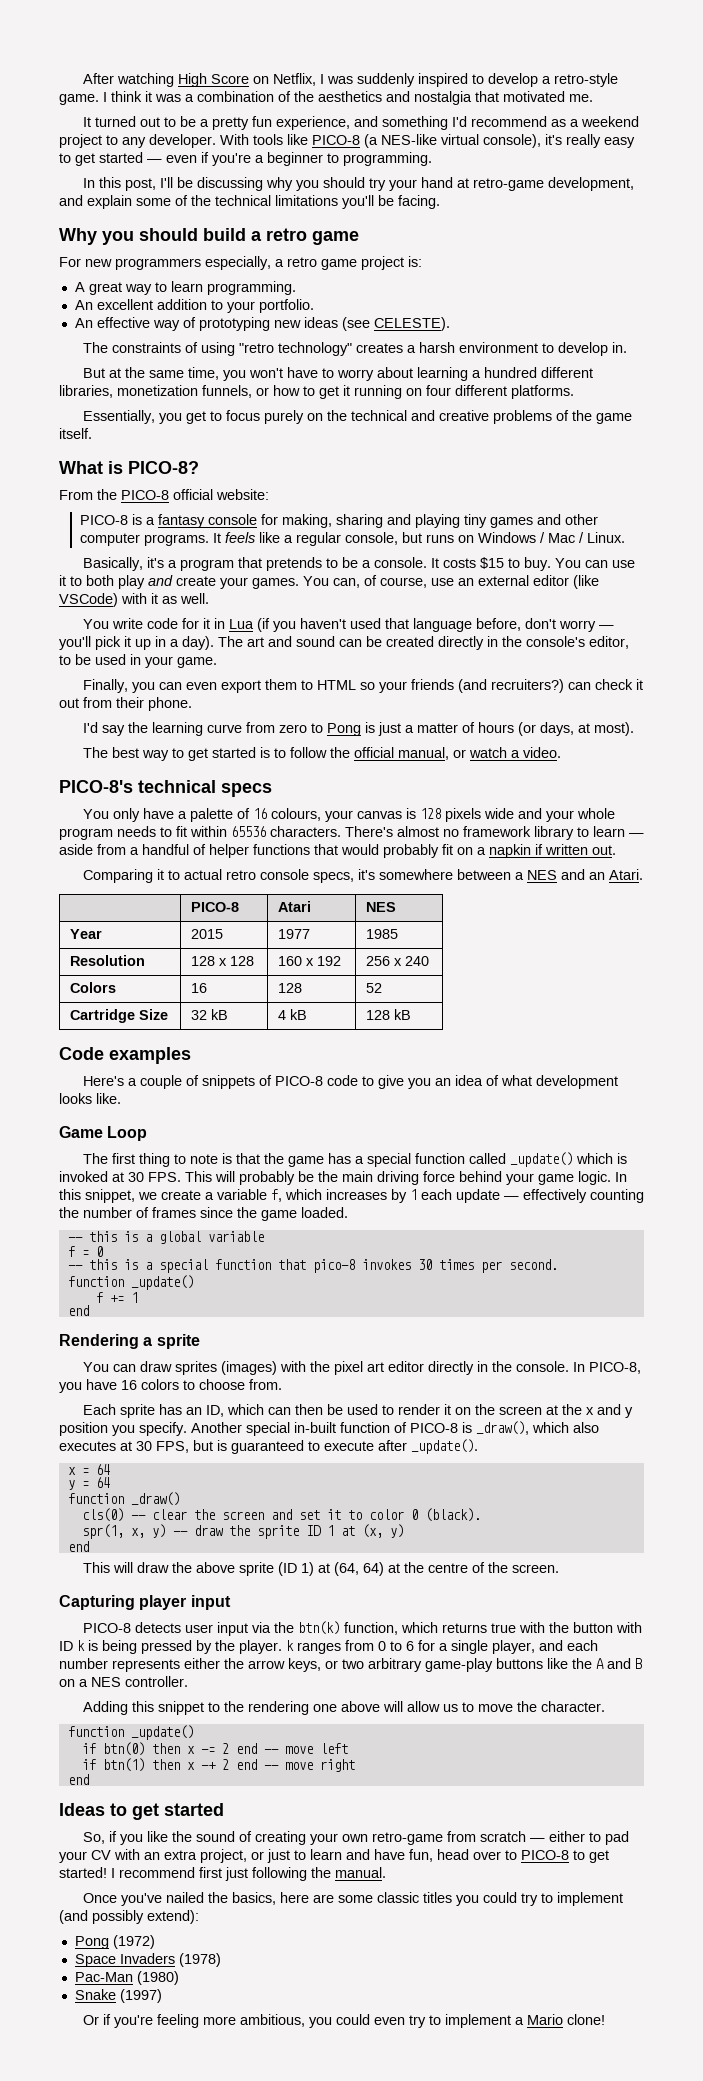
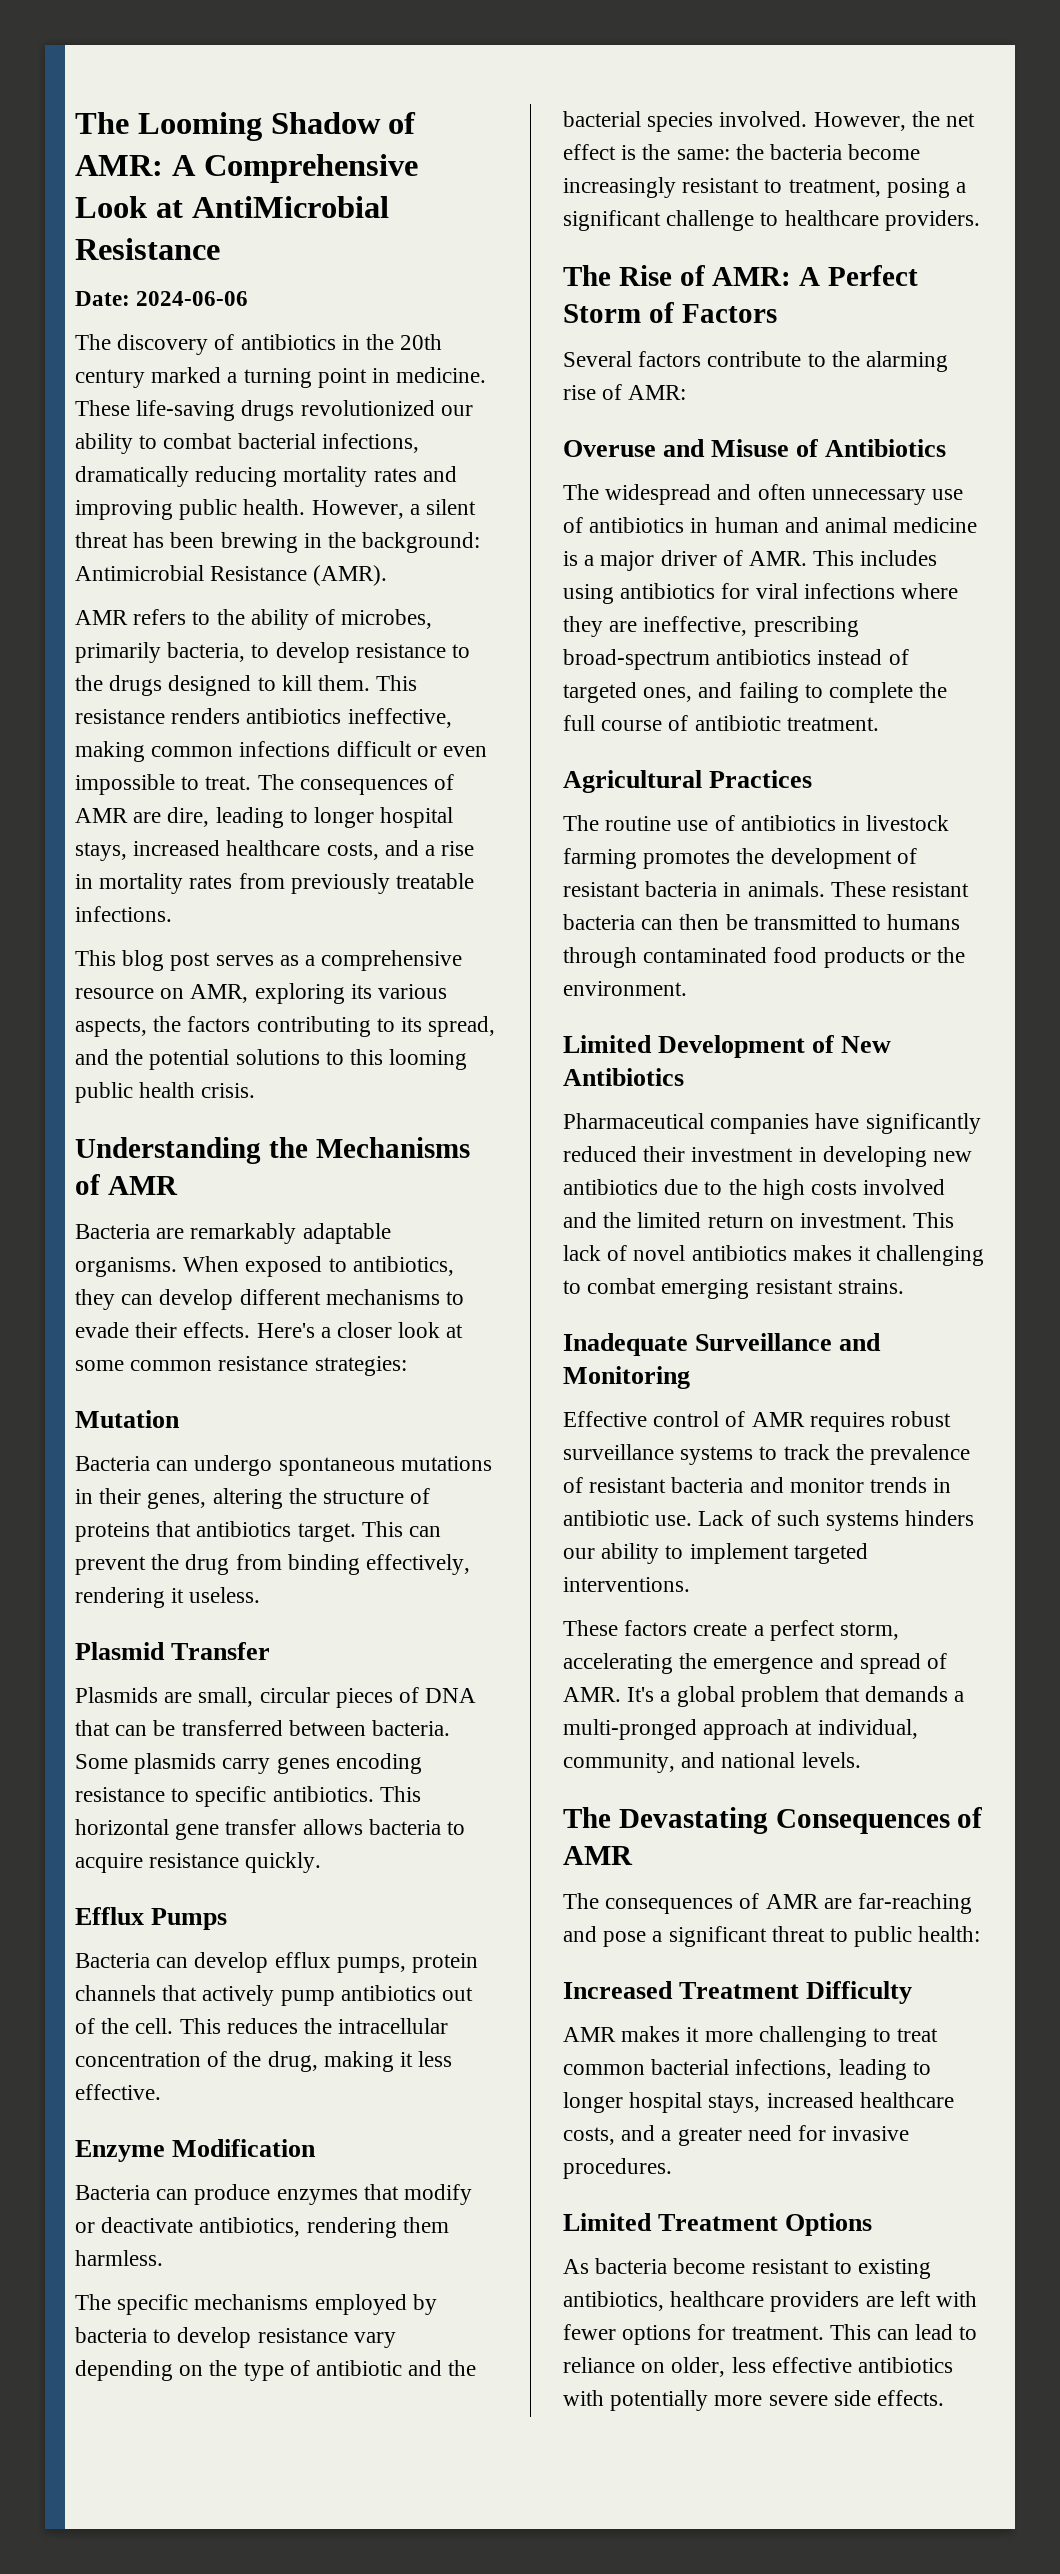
[82,73,618,87] [59,91,593,105] [82,116,639,130] [59,134,635,148] [59,152,432,166] [82,177,634,191] [59,195,440,209] [59,228,359,245] [59,256,422,270] [74,281,296,295] [74,299,314,313] [74,317,450,331] [82,342,627,356] [82,367,593,381] [59,385,574,399] [82,410,632,424] [59,428,92,439] [59,461,199,474] [59,489,269,500] [79,514,598,528] [79,532,625,546] [82,557,635,571] [59,575,599,589] [59,593,209,607] [82,618,614,632] [59,636,629,650] [59,654,217,668] [82,679,643,693] [59,697,192,711] [82,722,634,736] [82,747,561,761] [59,780,272,797] [82,808,615,822] [59,826,644,840] [59,844,616,858] [82,869,643,883] [190,902,239,912] [277,901,311,912] [365,902,396,912] [69,929,102,939] [190,929,223,939] [277,929,310,939] [365,929,398,939] [69,955,145,966] [190,956,254,966] [277,956,341,966] [365,956,429,966] [69,982,116,993] [190,983,207,993] [277,983,302,993] [365,983,382,993] [69,1009,168,1023] [190,1009,228,1020] [277,1009,307,1020] [365,1009,411,1020] [59,1047,191,1064] [82,1075,618,1089] [59,1093,121,1104] [59,1126,148,1141] [82,1152,627,1167] [59,1171,627,1185] [59,1189,644,1203] [59,1207,348,1221] [67,1231,264,1244] [67,1246,103,1257] [67,1259,558,1273] [67,1275,194,1290] [95,1292,138,1303] [67,1305,89,1316] [59,1334,200,1349] [82,1361,641,1375] [59,1379,282,1393] [82,1404,633,1418] [59,1421,599,1436] [59,1439,478,1454] [67,1464,110,1475] [67,1477,110,1490] [67,1492,180,1506] [81,1508,481,1522] [81,1524,404,1539] [67,1541,89,1552] [82,1562,559,1576] [59,1595,231,1610] [82,1621,642,1636] [59,1640,598,1654] [59,1658,642,1672] [59,1676,188,1687] [82,1701,605,1715] [67,1725,194,1740] [81,1742,348,1756] [81,1758,355,1772] [67,1774,89,1785] [59,1803,224,1820] [82,1831,629,1845] [59,1849,609,1863] [59,1867,386,1881] [82,1892,623,1906] [59,1910,199,1924] [74,1935,155,1949] [74,1953,221,1967] [74,1971,179,1985] [74,1989,162,2003] [82,2014,605,2028] After watching High Score on Netflix, I was suddenly inspired to develop a retro-style game. I think it was a combination of the aesthetics and nostalgia that motivated me. // It turned out to be a pretty fun experience, and something I'd recommend as a weekend project to any developer. With tools like PICO-8 (a NES-like virtual console), it's really easy to get started — even if you're a beginner to programming. // In this post, I'll be discussing why you should try your hand at retro-game development, and explain some of the technical limitations you'll be facing. // Why you should build a retro game // For new programmers especially, a retro game project is: // A great way to learn programming. // An excellent addition to your portfolio. // An effective way of prototyping new ideas (see CELESTE). // The constraints of using "retro technology" creates a harsh environment to develop in. // But at the same time, you won't have to worry about learning a hundred different libraries, monetization funnels, or how to get it running on four different platforms. // Essentially, you get to focus purely on the technical and creative problems of the game itself. // What is PICO-8? // From the PICO-8 official website: // PICO-8 is a fantasy console for making, sharing and playing tiny games and other computer programs. It feels like a regular console, but runs on Windows / Mac / Linux. // Basically, it's a program that pretends to be a console. It costs $15 to buy. You can use it to both play and create your games. You can, of course, use an external editor (like VSCode) with it as well. // You write code for it in Lua (if you haven't used that language before, don't worry — you'll pick it up in a day). The art and sound can be created directly in the console's editor, to be used in your game. // Finally, you can even export them to HTML so your friends (and recruiters?) can check it out from their phone. // I'd say the learning curve from zero to Pong is just a matter of hours (or days, at most). // The best way to get started is to follow the official manual, or watch a video. // PICO-8's technical specs // You only have a palette of 16 colours, your canvas is 128 pixels wide and your whole program needs to fit within 65536 characters. There's almost no framework library to learn — aside from a handful of helper functions that would probably fit on a napkin if written out. // Comparing it to actual retro console specs, it's somewhere between a NES and an Atari. // | PICO-8 | Atari | NES // Year | 2015 | 1977 | 1985 // Resolution | 128 x 128 | 160 x 192 | 256 x 240 // Colors | 16 | 128 | 52 // Cartridge Size | 32 kB | 4 kB | 128 kB // Code examples // Here's a couple of snippets of PICO-8 code to give you an idea of what development looks like. // Game Loop // The first thing to note is that the game has a special function called _update() which is invoked at 30 FPS. This will probably be the main driving force behind your game logic. In this snippet, we create a variable f, which increases by 1 each update — effectively counting the number of frames since the game loaded. // -- this is a global variable // f = 0 // -- this is a special function that pico-8 invokes 30 times per second. // function _update() // f += 1 // end // Rendering a sprite // You can draw sprites (images) with the pixel art editor directly in the console. In PICO-8, you have 16 colors to choose from. // Each sprite has an ID, which can then be used to render it on the screen at the x and y position you specify. Another special in-built function of PICO-8 is _draw(), which also executes at 30 FPS, but is guaranteed to execute after _update(). // x = 64 // y = 64 // function _draw() // cls(0) -- clear the screen and set it to color 0 (black). // spr(1, x, y) -- draw the sprite ID 1 at (x, y) // end // This will draw the above sprite (ID 1) at (64, 64) at the centre of the screen. // Capturing player input // PICO-8 detects user input via the btn(k) function, which returns true with the button with ID k is being pressed by the player. k ranges from 0 to 6 for a single player, and each number represents either the arrow keys, or two arbitrary game-play buttons like the A and B on a NES controller. // Adding this snippet to the rendering one above will allow us to move the character. // function _update() // if btn(0) then x -= 2 end -- move left // if btn(1) then x -+ 2 end -- move right // end // Ideas to get started // So, if you like the sound of creating your own retro-game from scratch — either to pad your CV with an extra project, or just to learn and have fun, head over to PICO-8 to get started! I recommend first just following the manual. // Once you've nailed the basics, here are some classic titles you could try to implement (and possibly extend): // Pong (1972) // Space Invaders (1978) // Pac-Man (1980) // Snake (1997) // Or if you're feeling more ambitious, you could even try to implement a Mario clone! -> [75,112,417,141] [75,154,418,183] [75,196,389,218] [75,238,220,260] [75,291,249,306] [75,334,443,355] [75,367,487,388] [75,400,473,421] [75,433,419,454] [75,466,457,487] [75,499,477,520] [75,532,481,553] [75,565,388,586] [75,609,433,630] [75,642,471,663] [75,675,418,696] [75,708,452,728] [75,741,488,762] [75,774,455,795] [75,807,454,828] [75,840,475,861] [75,873,475,894] [75,906,172,922] [75,950,463,971] [75,983,448,1004] [75,1016,496,1037] [75,1049,468,1070] [75,1082,256,1103] [75,1137,470,1164] [75,1174,178,1195] [75,1223,391,1244] [75,1256,454,1277] [75,1289,465,1310] [75,1322,464,1338] [75,1356,407,1376] [75,1410,180,1428] [75,1455,492,1476] [75,1488,431,1509] [75,1521,442,1542] [75,1554,471,1575] [75,1587,261,1608] [75,1642,271,1660] [75,1687,477,1708] [75,1720,451,1736] [75,1753,422,1774] [75,1786,421,1807] [75,1819,466,1840] [75,1852,322,1873] [75,1907,228,1930] [75,1952,479,1973] [75,1985,474,2006] [75,2018,449,2034] [75,2051,453,2072] [75,2084,161,2100] [75,2139,317,2162] [75,2184,473,2205] [75,2217,449,2238] [75,2250,163,2266] [75,2294,437,2315] [75,2327,396,2348] [75,2360,477,2381] [563,111,976,132] [563,144,921,160] [563,177,967,198] [563,210,980,231] [563,265,919,286] [563,302,777,323] [563,351,949,372] [563,384,687,400] [563,439,947,457] [563,484,964,505] [563,517,978,533] [563,550,938,571] [563,583,959,604] [563,616,859,637] [563,649,909,670] [563,682,948,703] [563,715,879,731] [563,770,813,793] [563,815,950,831] [563,848,917,869] [563,881,970,897] [563,914,961,930] [563,947,966,968] [563,981,687,996] [563,1035,892,1058] [563,1068,684,1086] [563,1113,981,1134] [563,1146,973,1167] [563,1179,946,1200] [563,1212,955,1228] [563,1245,985,1266] [563,1278,904,1299] [563,1333,882,1356] [563,1366,690,1389] [563,1411,952,1432] [563,1444,971,1465] [563,1477,952,1493] [563,1510,975,1531] [563,1543,868,1564] [563,1577,690,1592] [563,1620,900,1641] [563,1653,948,1674] [563,1686,965,1707] [563,1719,918,1740] [563,1752,861,1773] [563,1807,983,1834] [563,1846,633,1865] [563,1893,973,1914] [563,1926,981,1947] [563,1981,913,2004] [563,2026,939,2047] [563,2059,931,2080] [563,2092,954,2113] [563,2125,910,2146] [563,2158,672,2179] [563,2213,873,2236] [563,2258,932,2279] [563,2291,978,2312] [563,2324,978,2345] [563,2357,954,2377] [563,2390,945,2411] The Looming Shadow of AMR: A Comprehensive Look at AntiMicrobial Resistance // Date: 2024-06-06 // The discovery of antibiotics in the 20th century marked a turning point in medicine. These life-saving drugs revolutionized our ability to combat bacterial infections, dramatically reducing mortality rates and improving public health. However, a silent threat has been brewing in the background: Antimicrobial Resistance (AMR). // AMR refers to the ability of microbes, primarily bacteria, to develop resistance to the drugs designed to kill them. This resistance renders antibiotics ineffective, making common infections difficult or even impossible to treat. The consequences of AMR are dire, leading to longer hospital stays, increased healthcare costs, and a rise in mortality rates from previously treatable infections. // This blog post serves as a comprehensive resource on AMR, exploring its various aspects, the factors contributing to its spread, and the potential solutions to this looming public health crisis. // Understanding the Mechanisms of AMR // Bacteria are remarkably adaptable organisms. When exposed to antibiotics, they can develop different mechanisms to evade their effects. Here's a closer look at some common resistance strategies: // Mutation // Bacteria can undergo spontaneous mutations in their genes, altering the structure of proteins that antibiotics target. This can prevent the drug from binding effectively, rendering it useless. // Plasmid Transfer // Plasmids are small, circular pieces of DNA that can be transferred between bacteria. Some plasmids carry genes encoding resistance to specific antibiotics. This horizontal gene transfer allows bacteria to acquire resistance quickly. // Efflux Pumps // Bacteria can develop efflux pumps, protein channels that actively pump antibiotics out of the cell. This reduces the intracellular concentration of the drug, making it less effective. // Enzyme Modification // Bacteria can produce enzymes that modify or deactivate antibiotics, rendering them harmless. // The specific mechanisms employed by bacteria to develop resistance vary depending on the type of antibiotic and the bacterial species involved. However, the net effect is the same: the bacteria become increasingly resistant to treatment, posing a significant challenge to healthcare providers. // The Rise of AMR: A Perfect Storm of Factors // Several factors contribute to the alarming rise of AMR: // Overuse and Misuse of Antibiotics // The widespread and often unnecessary use of antibiotics in human and animal medicine is a major driver of AMR. This includes using antibiotics for viral infections where they are ineffective, prescribing broad-spectrum antibiotics instead of targeted ones, and failing to complete the full course of antibiotic treatment. // Agricultural Practices // The routine use of antibiotics in livestock farming promotes the development of resistant bacteria in animals. These resistant bacteria can then be transmitted to humans through contaminated food products or the environment. // Limited Development of New Antibiotics // Pharmaceutical companies have significantly reduced their investment in developing new antibiotics due to the high costs involved and the limited return on investment. This lack of novel antibiotics makes it challenging to combat emerging resistant strains. // Inadequate Surveillance and Monitoring // Effective control of AMR requires robust surveillance systems to track the prevalence of resistant bacteria and monitor trends in antibiotic use. Lack of such systems hinders our ability to implement targeted interventions. // These factors create a perfect storm, accelerating the emergence and spread of AMR. It's a global problem that demands a multi-pronged approach at individual, community, and national levels. // The Devastating Consequences of AMR // The consequences of AMR are far-reaching and pose a significant threat to public health: // Increased Treatment Difficulty // AMR makes it more challenging to treat common bacterial infections, leading to longer hospital stays, increased healthcare costs, and a greater need for invasive procedures. // Limited Treatment Options // As bacteria become resistant to existing antibiotics, healthcare providers are left with fewer options for treatment. This can lead to reliance on older, less effective antibiotics with potentially more severe side effects.

